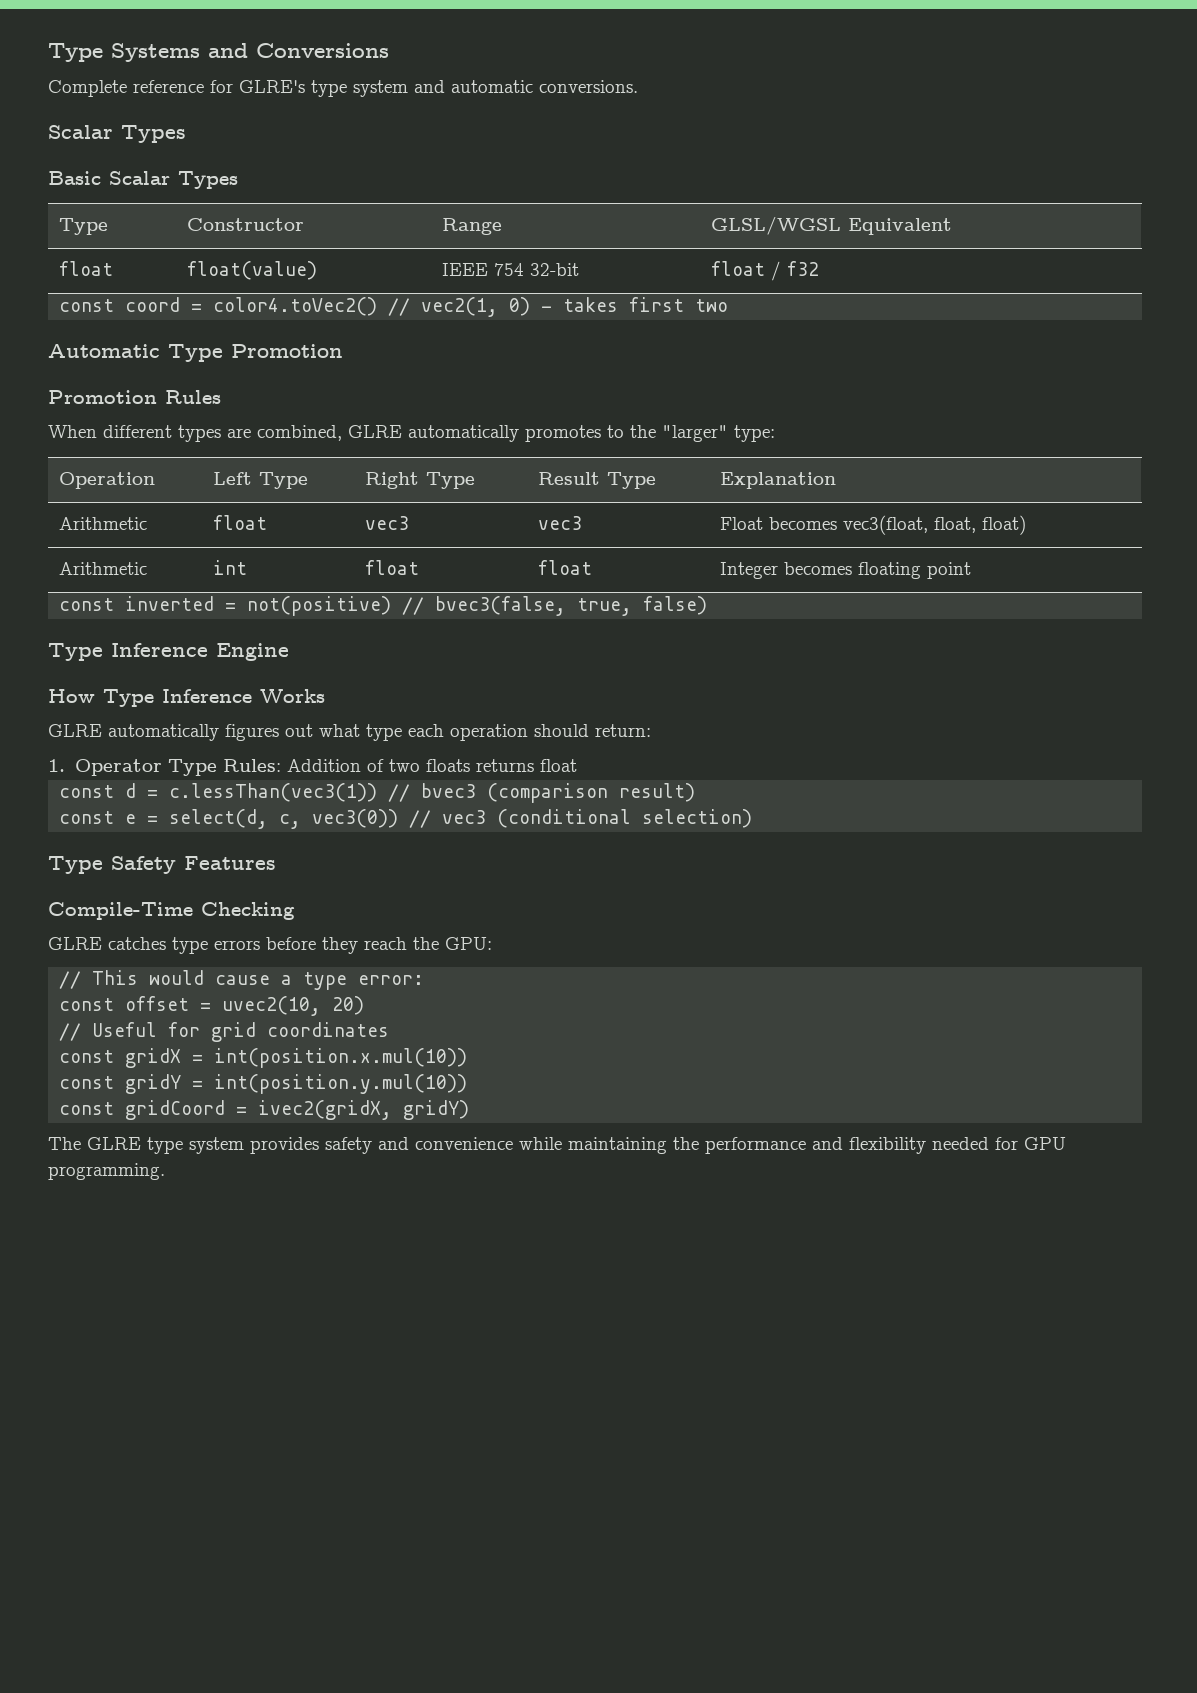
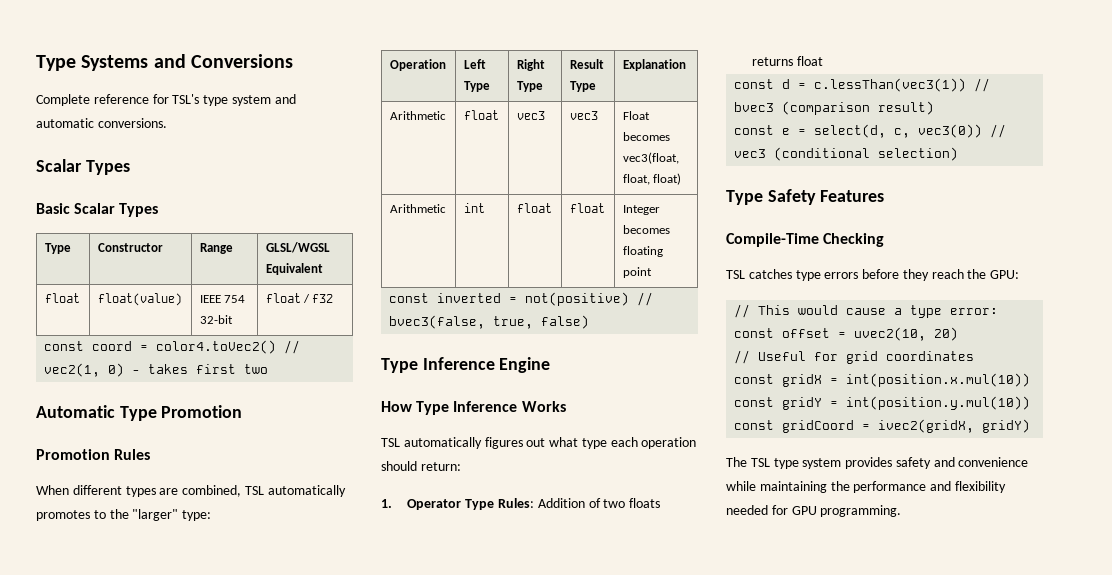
[239,80,305,93] GLRE's -> [172,94,200,104] TSL's
[348,425,402,438] GLRE -> [244,486,264,495] TSL
[48,724,102,737] GLRE -> [381,438,400,447] TSL
[48,937,102,950] GLRE -> [726,270,745,279] TSL
[87,1137,141,1150] GLRE -> [750,458,770,467] TSL

